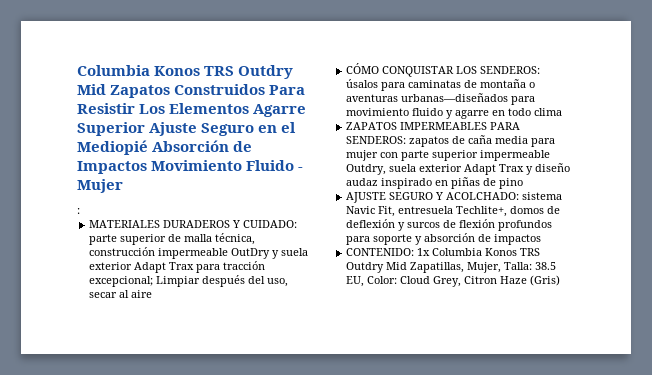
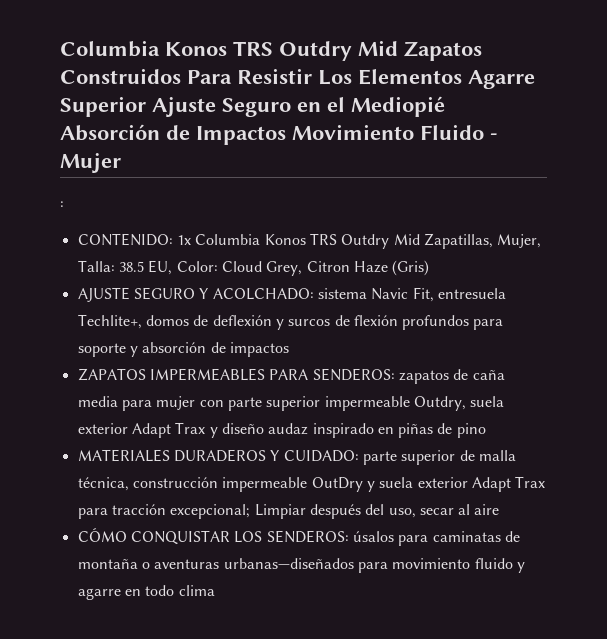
(80, 211) none -> [77,233,542,249] [77,260,430,276] [77,287,506,302] [77,314,504,330] [77,342,289,357] [77,368,505,384] [77,396,505,411] [77,422,486,438] // CONTENIDO: 1x Columbia Konos TRS Outdry Mid Zapatillas, Mujer, Talla: 38.5 EU, Color: Cloud Grey, Citron Haze (Gris) // AJUSTE SEGURO Y ACOLCHADO: sistema Navic Fit, entresuela Techlite+, domos de deflexión y surcos de flexión profundos para soporte y absorción de impactos // ZAPATOS IMPERMEABLES PARA SENDEROS: zapatos de caña media para mujer con parte superior impermeable Outdry, suela exterior Adapt Trax y diseño audaz inspirado en piñas de pino
[346,122,521,130] [346,135,556,147] [346,150,551,161] [346,163,571,175] [346,177,524,189] [346,192,563,203] [346,206,561,217] [346,219,553,231] [346,233,542,245] [346,248,541,256] [346,262,557,273] [346,275,561,287] // ZAPATOS IMPERMEABLES PARA SENDEROS: zapatos de caña media para mujer con parte superior impermeable Outdry, suela exterior Adapt Trax y diseño audaz inspirado en piñas de pino // AJUSTE SEGURO Y ACOLCHADO: sistema Navic Fit, entresuela Techlite+, domos de deflexión y surcos de flexión profundos para soporte y absorción de impactos // CONTENIDO: 1x Columbia Konos TRS Outdry Mid Zapatillas, Mujer, Talla: 38.5 EU, Color: Cloud Grey, Citron Haze (Gris) -> (215, 590) none

